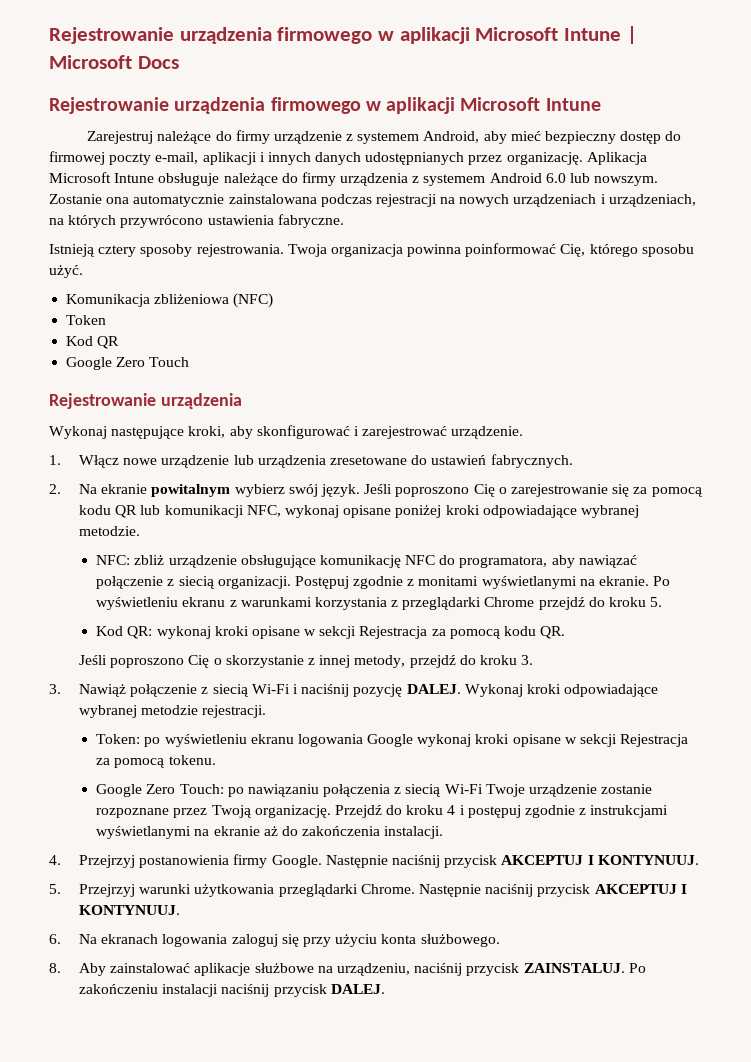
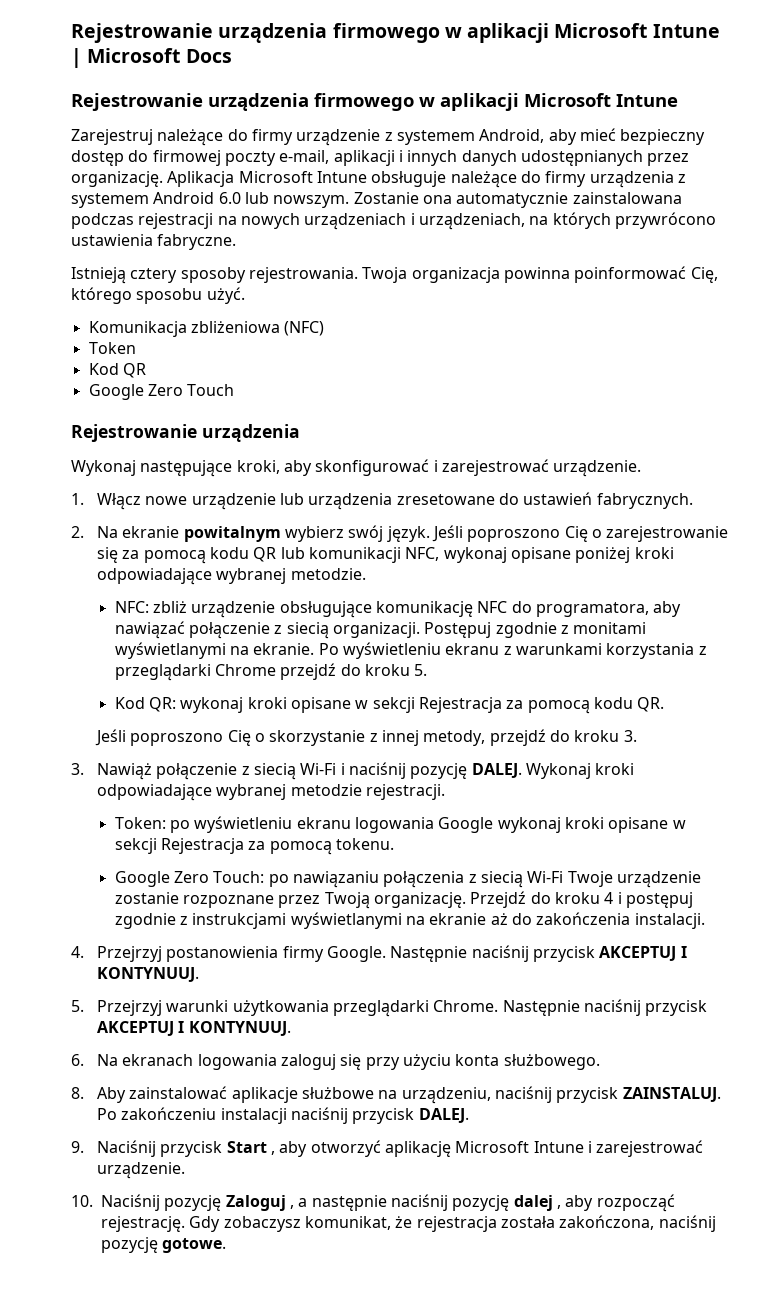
(385, 989) none -> [71,1140,704,1157] [97,1162,186,1179] [71,1194,675,1212] [101,1215,716,1232] [101,1237,227,1253] // 9. Naciśnij przycisk Start , aby otworzyć aplikację Microsoft Intune i zarejestrować urządzenie. // 10. Naciśnij pozycję Zaloguj , a następnie naciśnij pozycję dalej , aby rozpocząć rejestrację. Gdy zobaczysz komunikat, że rejestracja została zakończona, naciśnij pozycję gotowe.

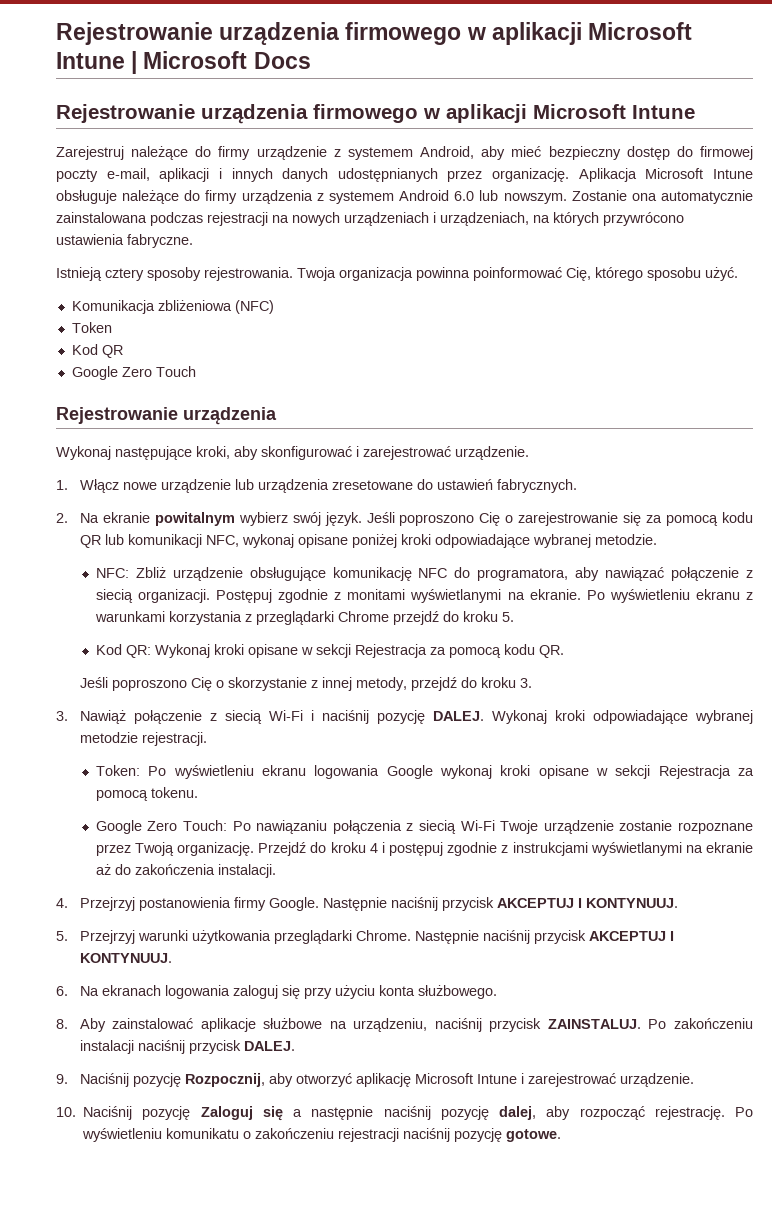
[153,601,188,613] zbliż -> [135,567,166,578] Zbliż
[180,697,244,713] wykonaj -> [154,644,210,658] Wykonaj
[170,820,191,833] po -> [148,766,167,776] Po
[268,874,289,887] po -> [232,821,251,831] Po
[160,1141,276,1157] przycisk Start , -> [132,1073,265,1087] pozycję Rozpocznij,
[289,1205,294,1209] , -> [262,1106,283,1121] się
[513,1195,561,1211] dalej , -> [499,1106,537,1120] dalej,
[189,1215,655,1232] Gdy zobaczysz komunikat, że rejestracja została zakończona, -> [734,1107,753,1117] [82,1128,400,1142] Po wyświetleniu komunikatu o zakończeniu rejestracji

